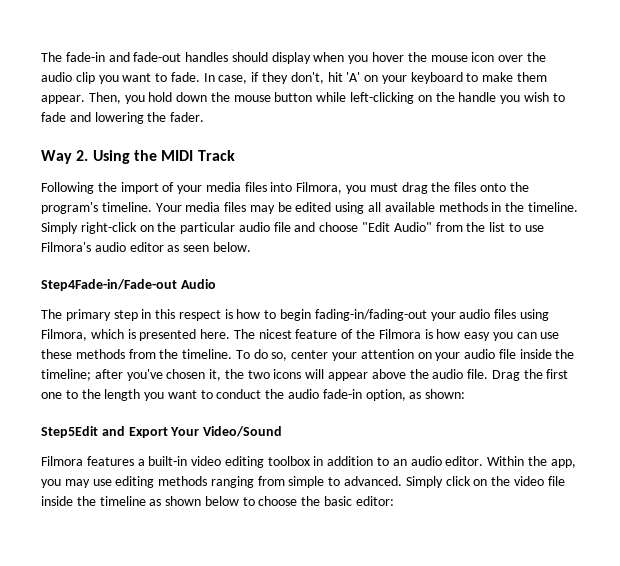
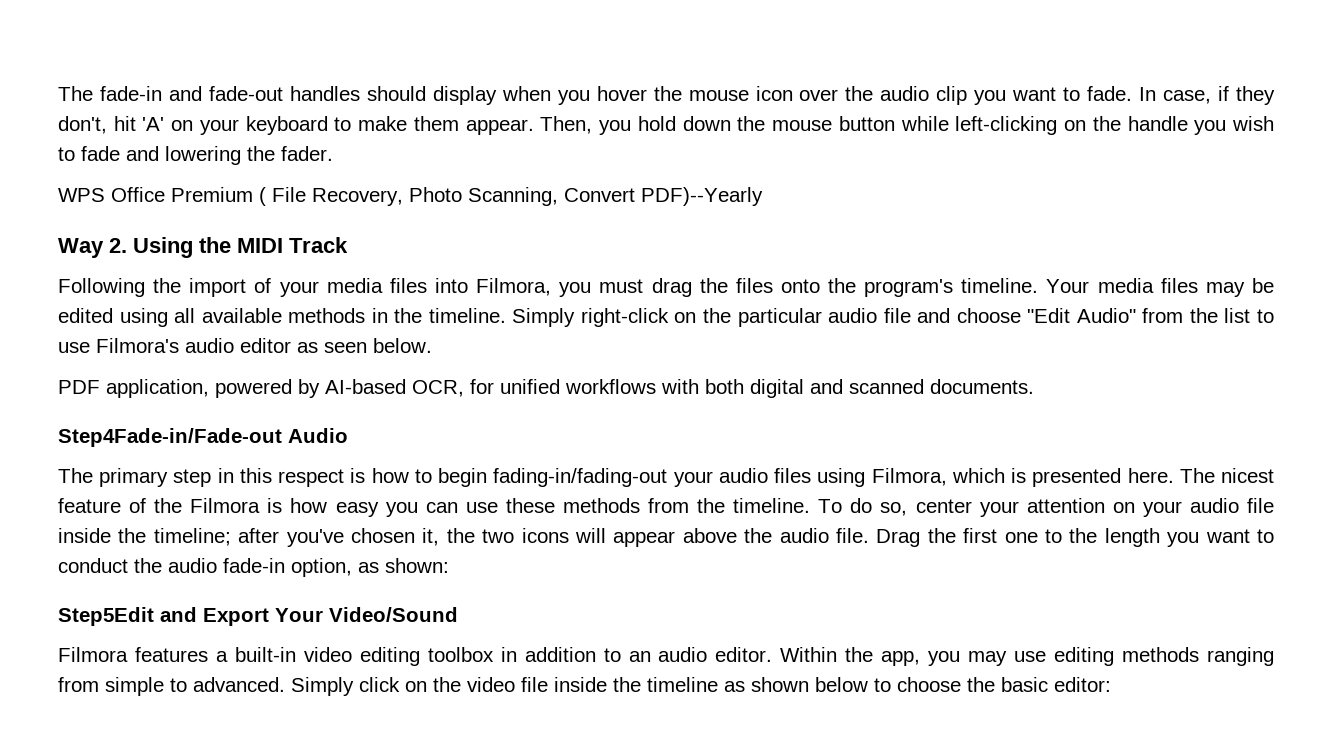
(205, 117) none -> [58,187,763,206] // WPS Office Premium ( File Recovery, Photo Scanning, Convert PDF)--Yearly
(251, 247) none -> [58,379,1034,398] // PDF application, powered by AI-based OCR, for unified workflows with both digital and scanned documents.

